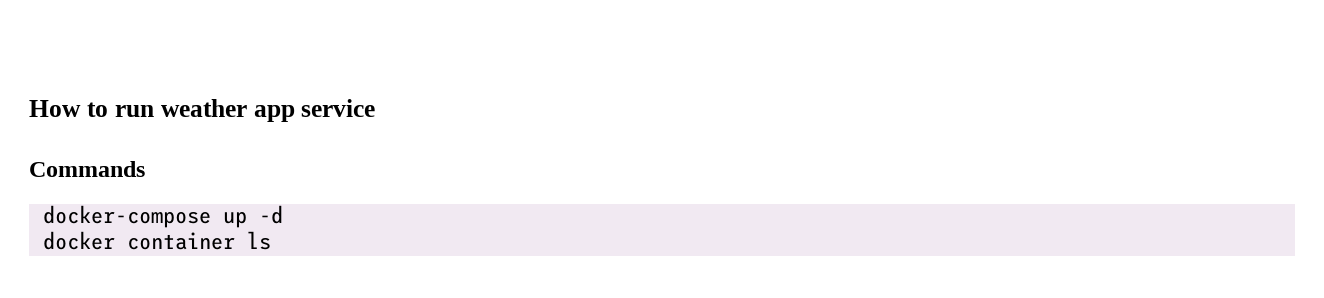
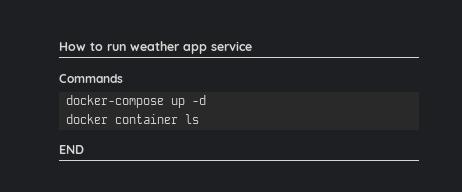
(271, 240) none -> [59,145,84,154] // END

